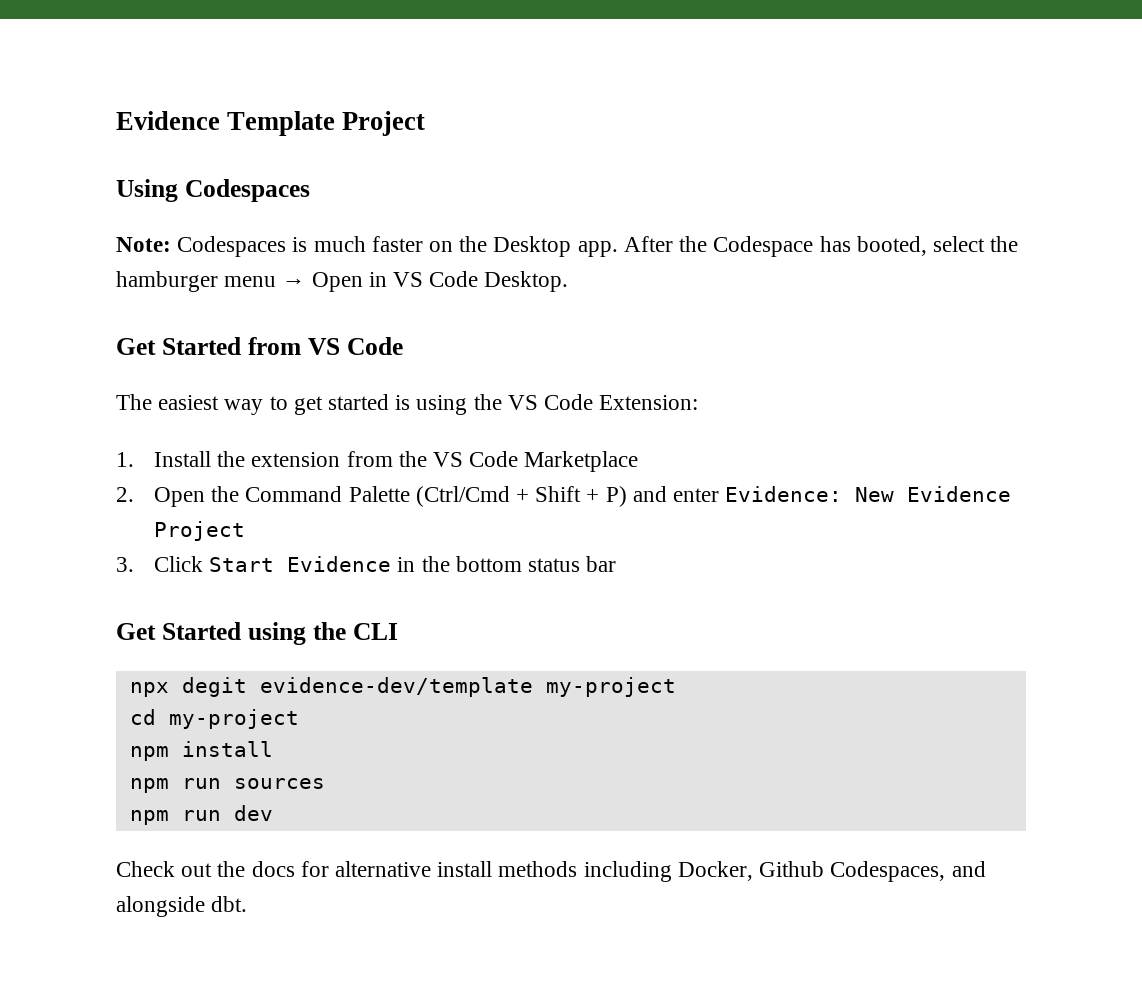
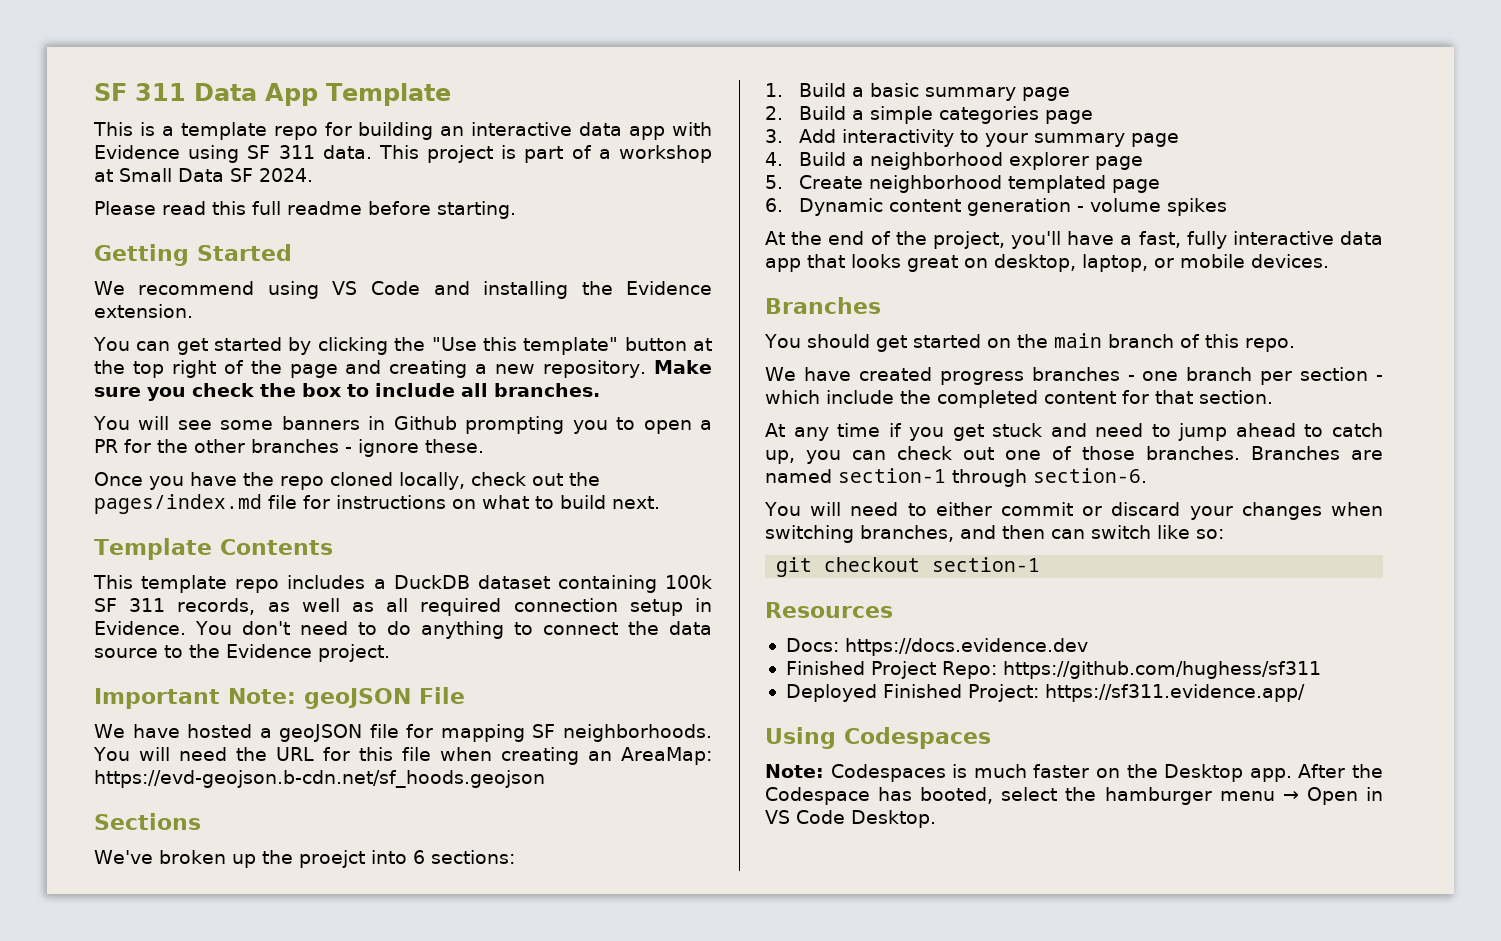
[116,111,426,136] Evidence Template Project -> [94,83,451,106] [93,122,712,140] [94,145,712,163] [94,168,313,182] [94,201,516,219] [94,244,292,266] [94,281,712,299] [94,304,193,318] [93,337,712,355] [94,360,712,378] [94,383,600,401] [93,416,713,434] [94,439,484,457] [94,472,600,490] [94,494,660,514] [94,538,333,560] [93,575,712,593] [94,598,712,616] [94,621,712,639] [94,644,390,662] [94,687,465,709] [94,724,712,742] [93,747,713,765] [94,770,545,788] [94,813,201,830] [94,850,515,868] [765,83,1070,101] [765,106,1093,124] [765,129,1179,147] [765,152,1143,170] [765,175,1160,193] [765,198,1227,216] [765,231,1383,249] [765,254,1329,272] [765,297,881,314] [764,333,1295,352] [765,367,1383,385] [765,390,1273,408] [765,423,1383,441] [765,446,1383,464] [765,468,1147,487] [764,502,1383,520] [765,525,1224,543] [776,557,1041,577] [765,602,893,618] [785,638,1088,656] [785,661,1321,679] [785,684,1305,702] SF 311 Data App Template // This is a template repo for building an interactive data app with Evidence using SF 311 data. This project is part of a workshop at Small Data SF 2024. // Please read this full readme before starting. // Getting Started // We recommend using VS Code and installing the Evidence extension. // You can get started by clicking the "Use this template" button at the top right of the page and creating a new repository. Make sure you check the box to include all branches. // You will see some banners in Github prompting you to open a PR for the other branches - ignore these. // Once you have the repo cloned locally, check out the pages/index.md file for instructions on what to build next. // Template Contents // This template repo includes a DuckDB dataset containing 100k SF 311 records, as well as all required connection setup in Evidence. You don't need to do anything to connect the data source to the Evidence project. // Important Note: geoJSON File // We have hosted a geoJSON file for mapping SF neighborhoods. You will need the URL for this file when creating an AreaMap: https://evd-geojson.b-cdn.net/sf_hoods.geojson // Sections // We've broken up the proejct into 6 sections: // 1. Build a basic summary page // 2. Build a simple categories page // 3. Add interactivity to your summary page // 4. Build a neighborhood explorer page // 5. Create neighborhood templated page // 6. Dynamic content generation - volume spikes // At the end of the project, you'll have a fast, fully interactive data app that looks great on desktop, laptop, or mobile devices. // Branches // You should get started on the main branch of this repo. // We have created progress branches - one branch per section - which include the completed content for that section. // At any time if you get stuck and need to jump ahead to catch up, you can check out one of those branches. Branches are named section-1 through section-6. // You will need to either commit or discard your changes when switching branches, and then can switch like so: // git checkout section-1 // Resources // Docs: https://docs.evidence.dev // Finished Project Repo: https://github.com/hughess/sf311 // Deployed Finished Project: https://sf311.evidence.app/
[116,337,403,355] [116,394,699,415] [116,451,639,472] [116,486,1012,507] [153,521,245,541] [116,556,617,572] [116,622,398,645] [129,677,676,697] [129,709,299,729] [129,741,273,761] [129,778,325,793] [129,805,273,825] [116,861,986,882] [116,896,248,917] // Get Started from VS Code // The easiest way to get started is using the VS Code Extension: // 1. Install the extension from the VS Code Marketplace // 2. Open the Command Palette (Ctrl/Cmd + Shift + P) and enter Evidence: New Evidence Project // 3. Click Start Evidence in the bottom status bar // Get Started using the CLI // npx degit evidence-dev/template my-project // cd my-project // npm install // npm run sources // npm run dev // Check out the docs for alternative install methods including Docker, Github Codespaces, and alongside dbt. -> (936, 819) none

